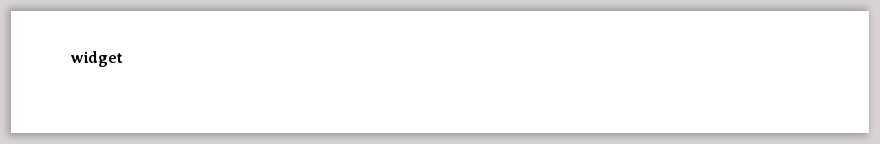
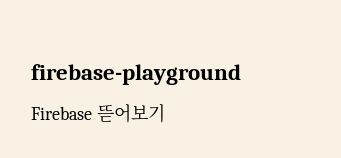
[70,51,123,67] widget -> [31,64,241,85] [31,104,165,123] firebase-playground // Firebase 뜯어보기

